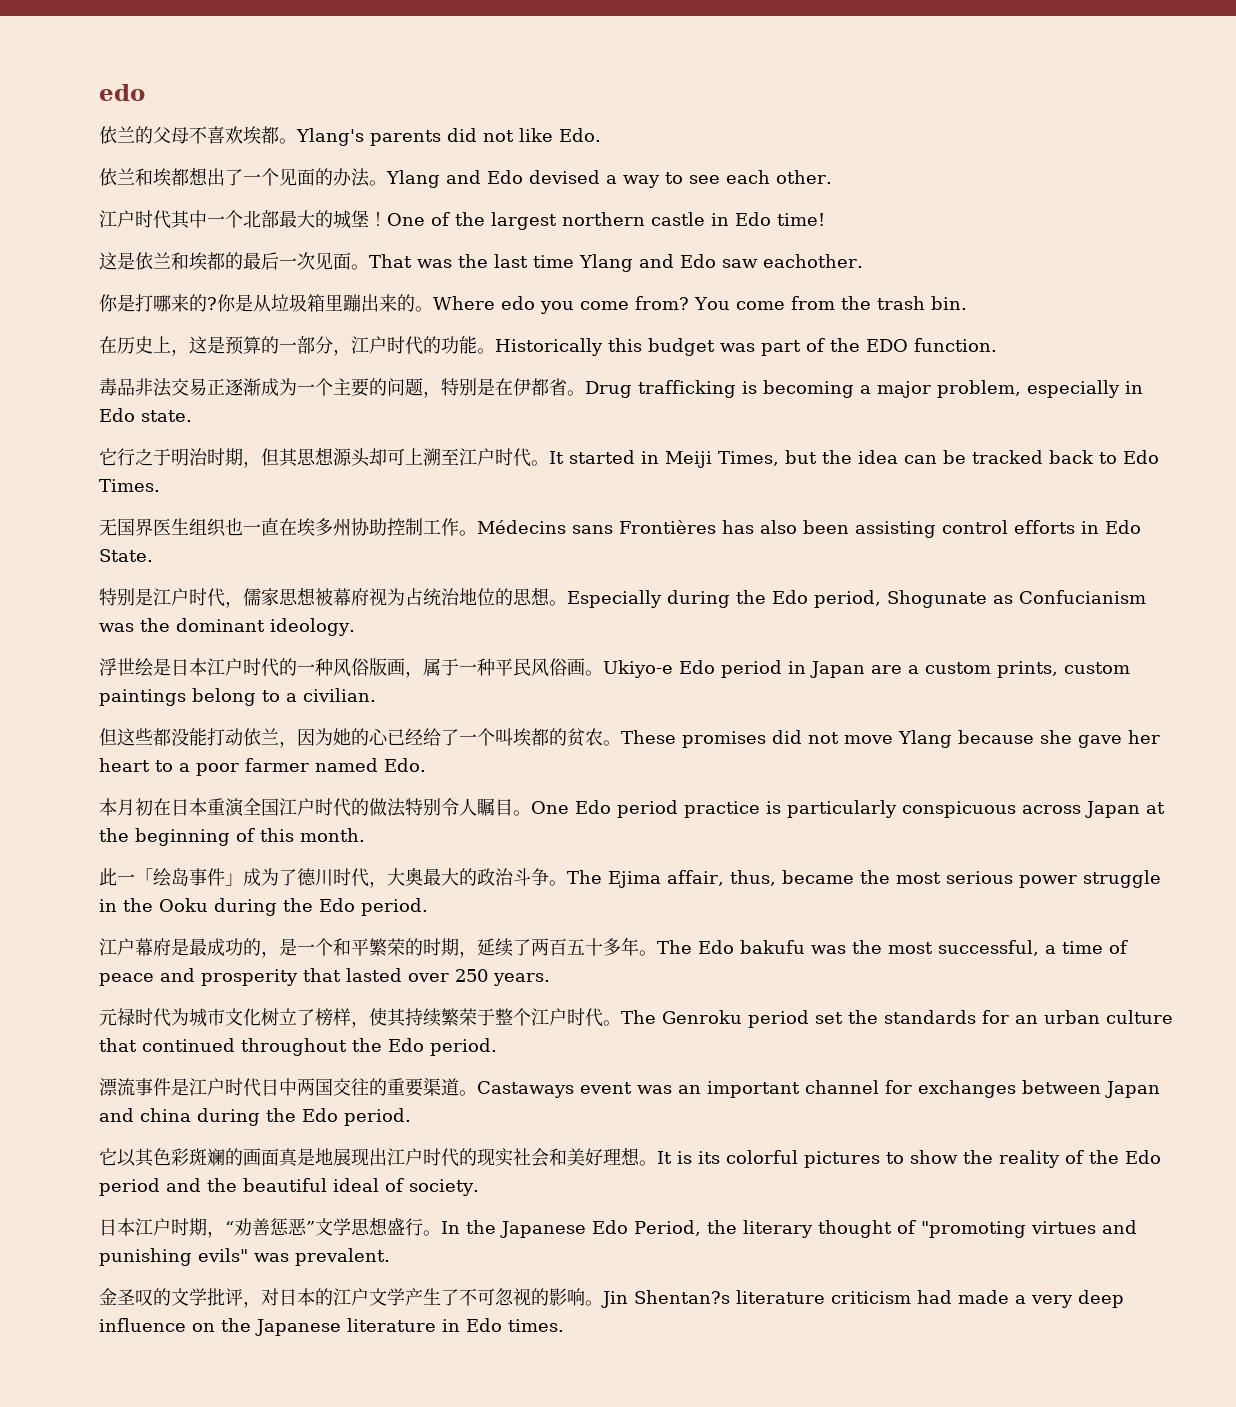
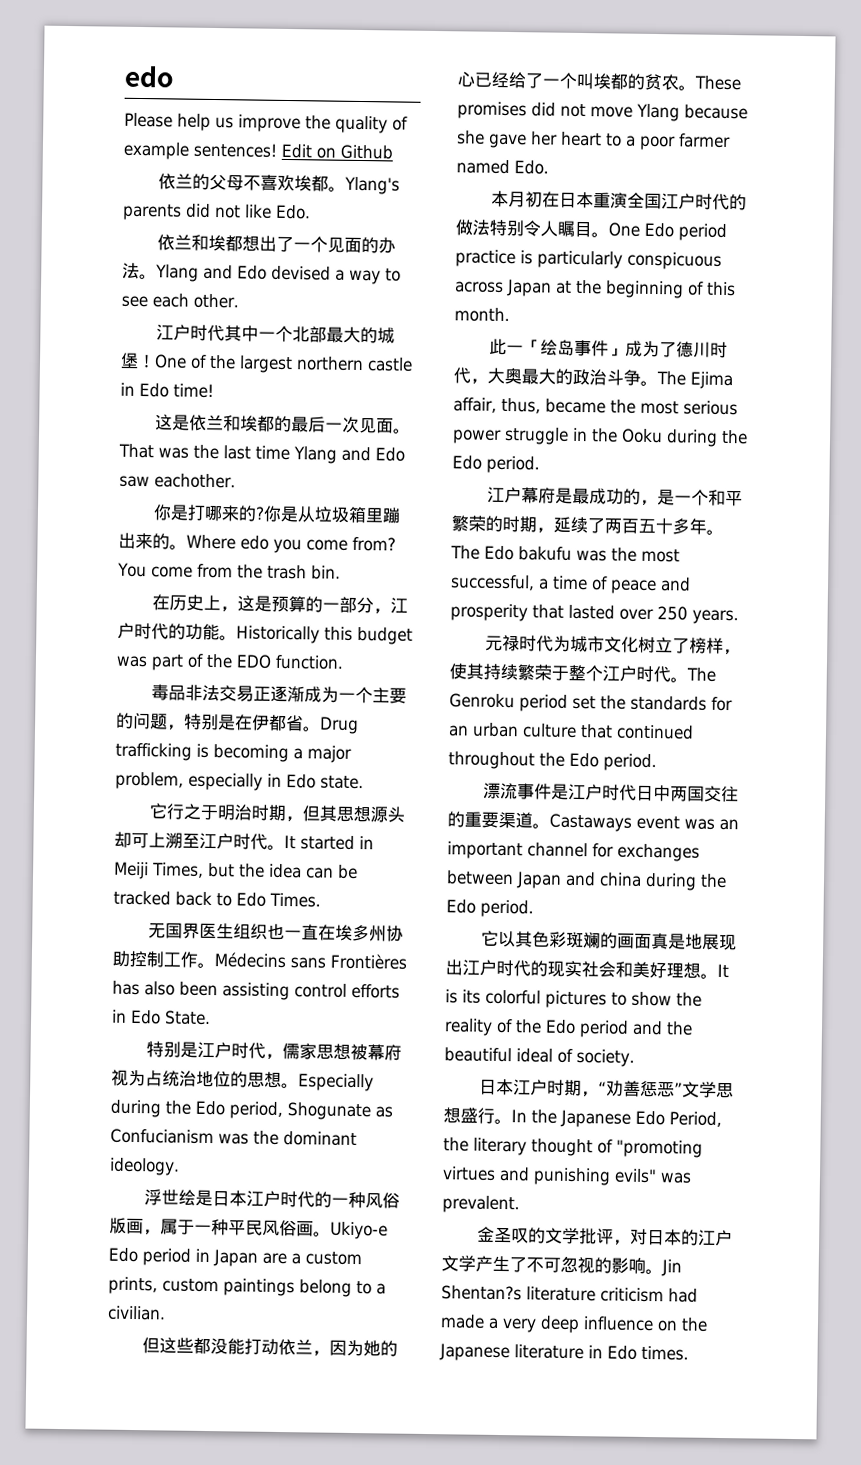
[99,84,145,101] edo -> [124,65,175,88] [124,112,408,134] [123,141,393,160] edo // Please help us improve the quality of example sentences! Edit on Github

